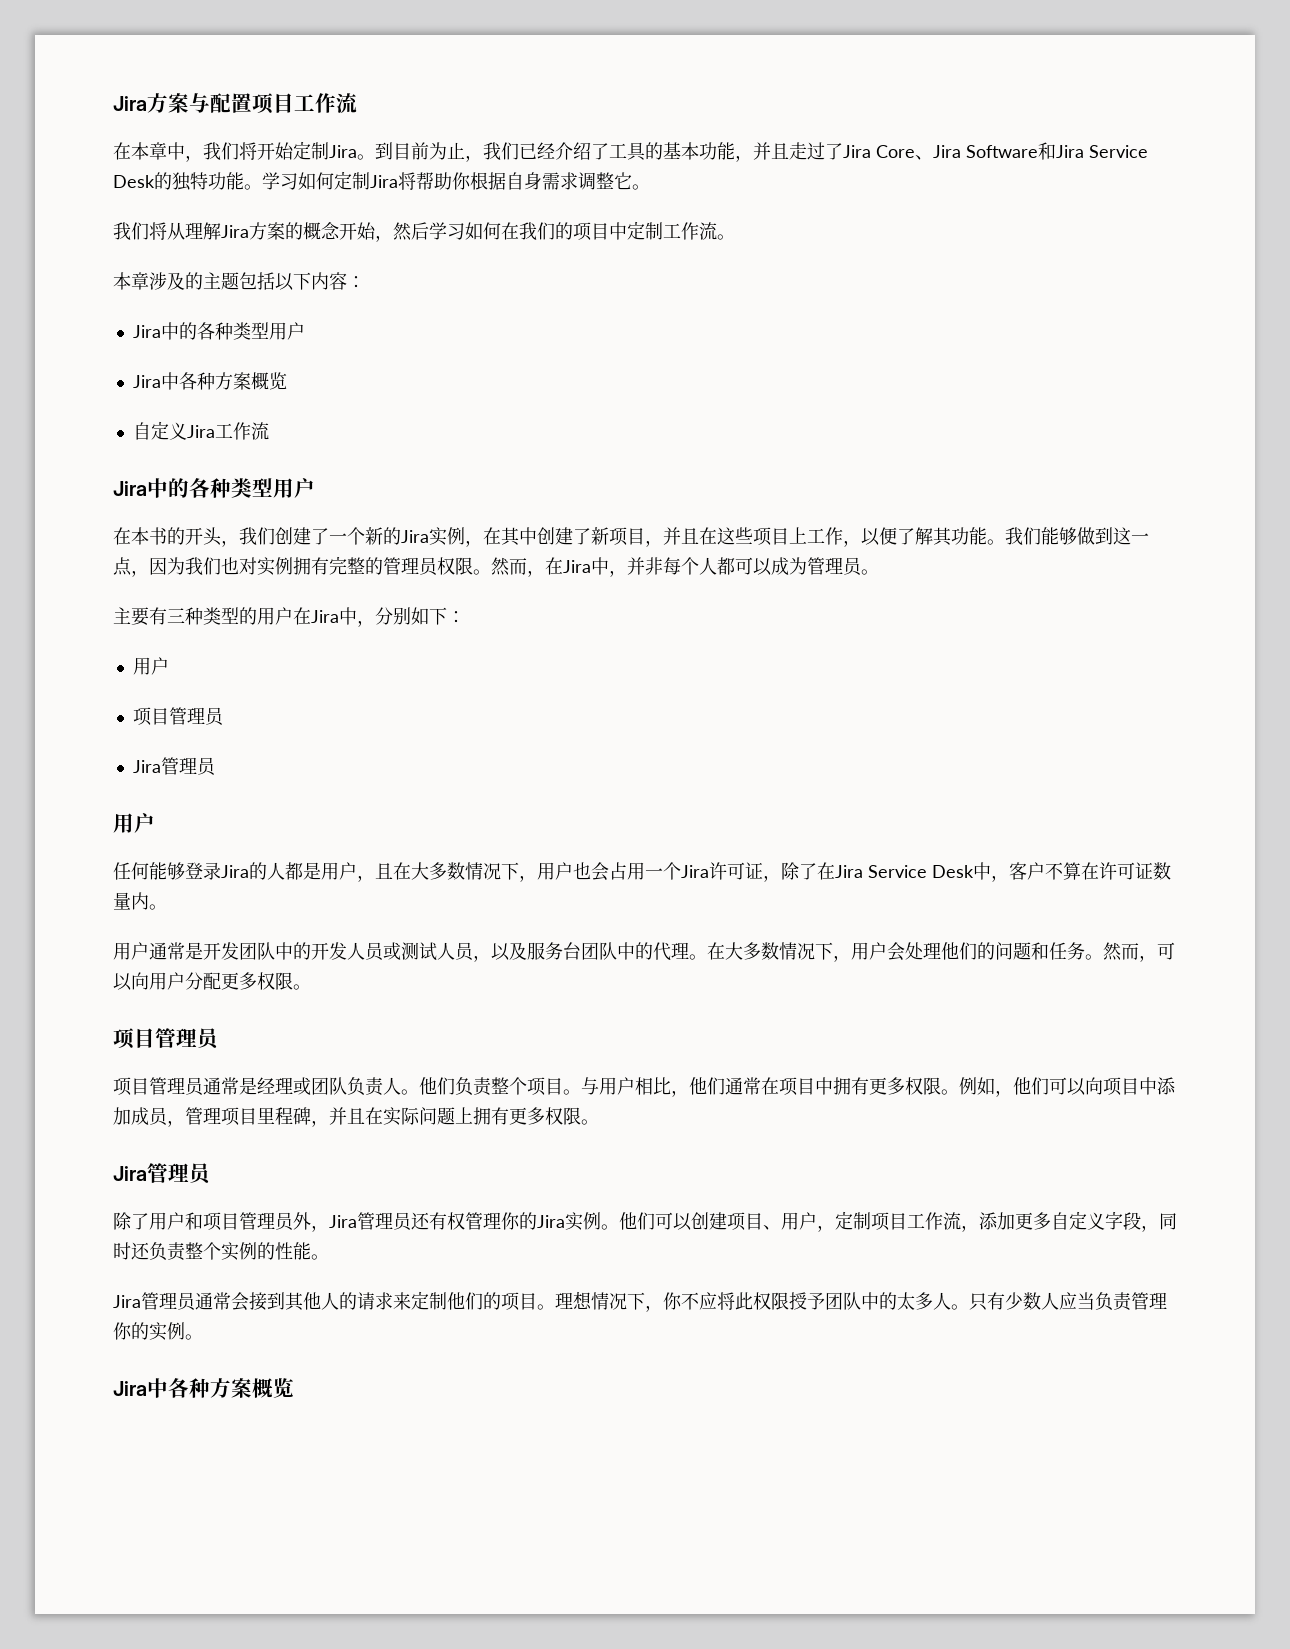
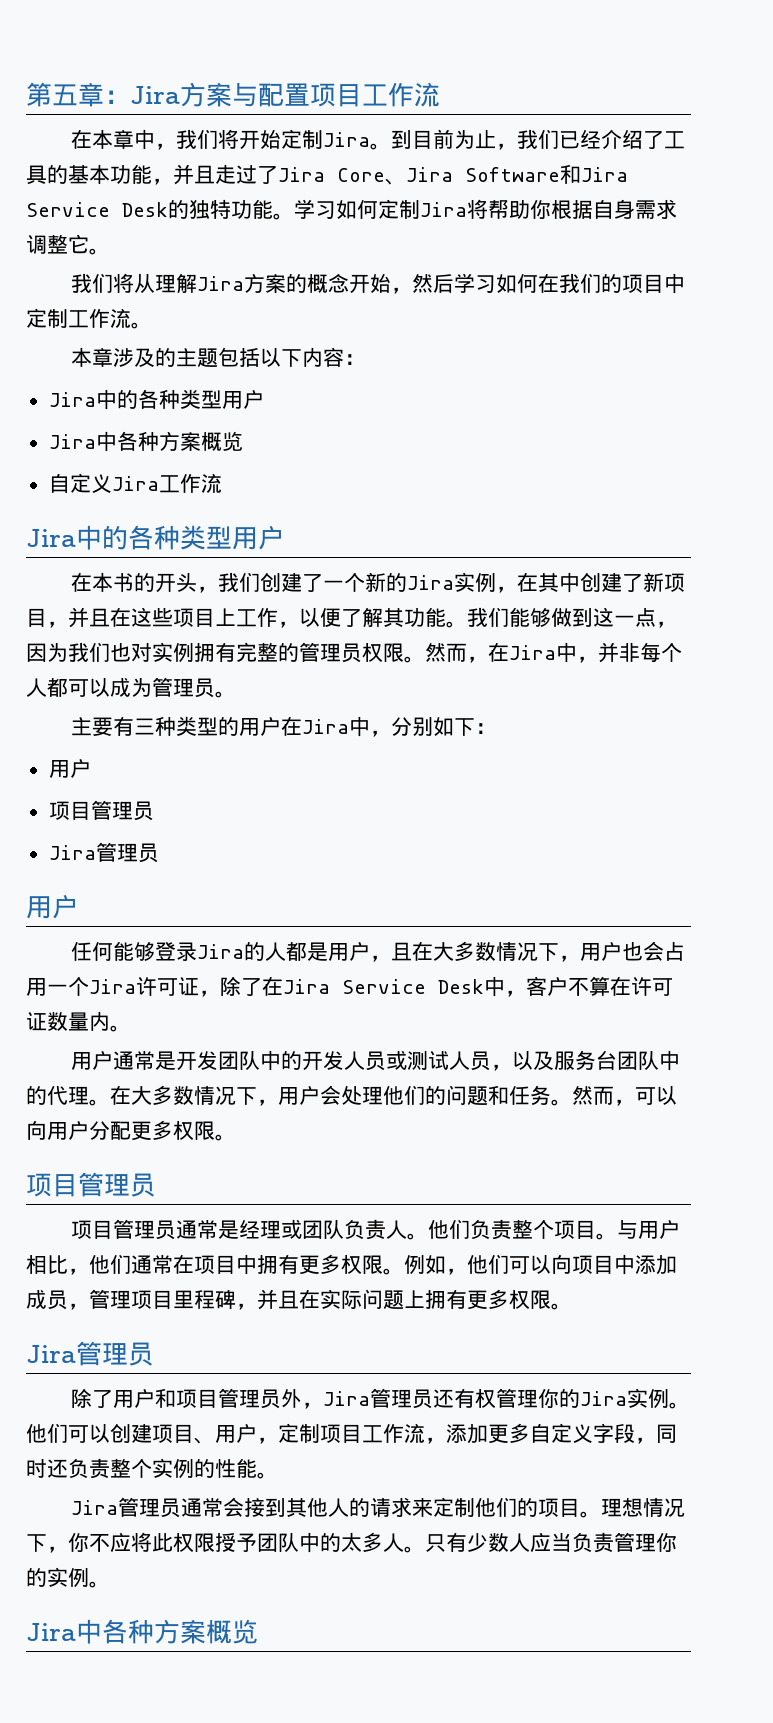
(113, 103) none -> [26,82,130,107] 第五章：

